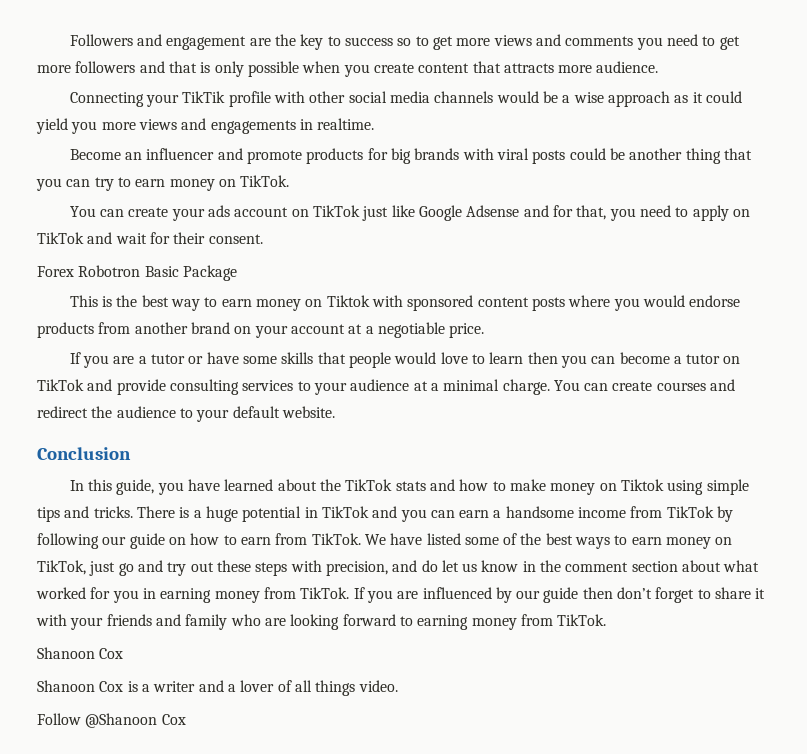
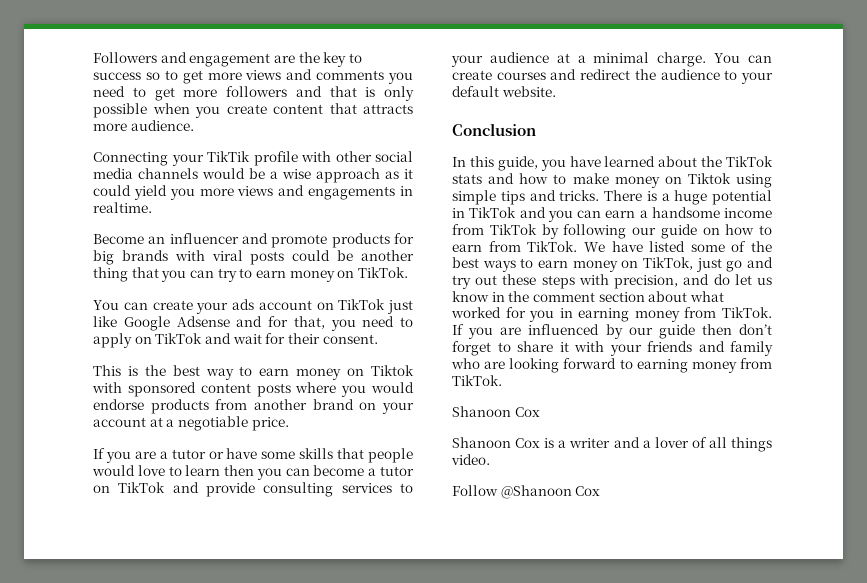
[37,265,237,281] // Forex Robotron Basic Package -> (378, 339) none

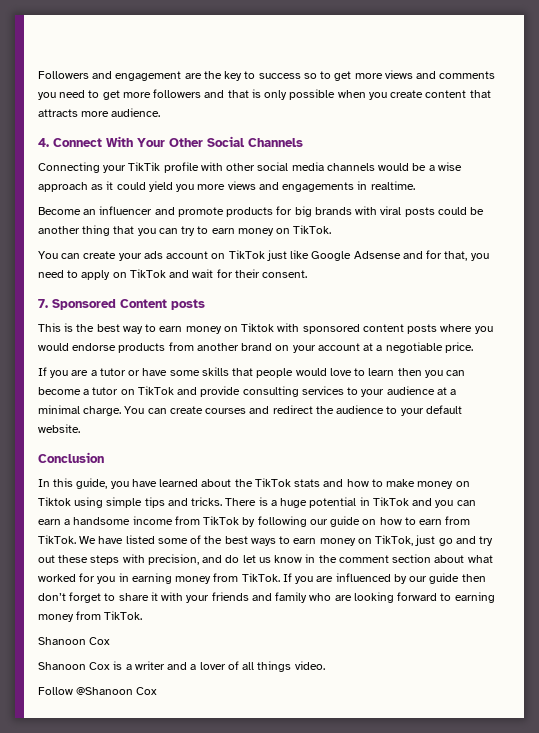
(194, 125) none -> [38,136,303,147] // 4. Connect With Your Other Social Channels
(378, 339) none -> [38,299,205,310] // 7. Sponsored Content posts

